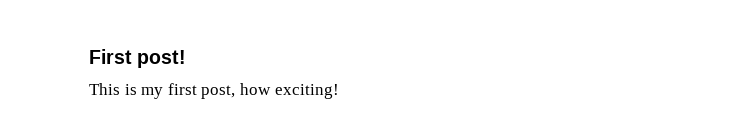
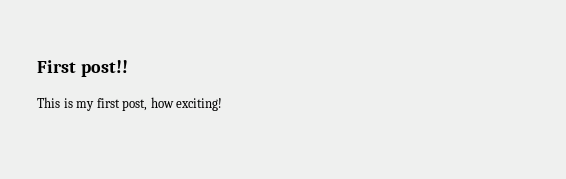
[137,50,187,68] post! -> [80,60,128,77] post!!

